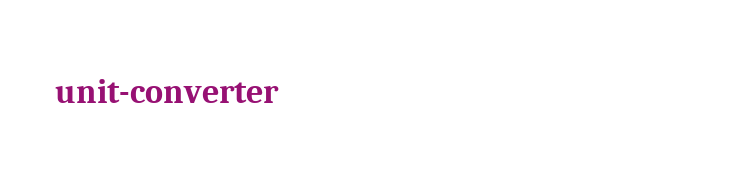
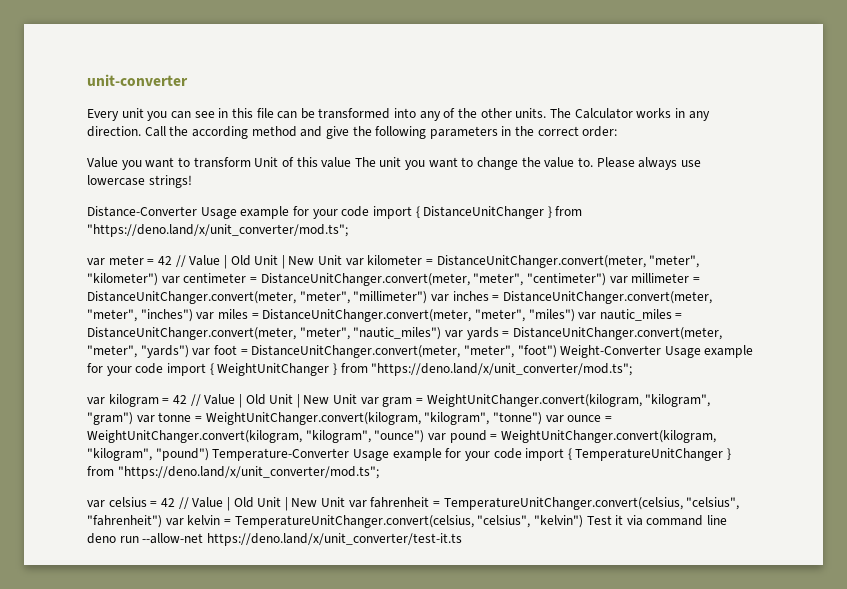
(279, 91) none -> [87,108,710,121] [87,126,618,139] [87,157,701,170] [87,175,192,188] [87,206,583,219] [87,224,348,237] [87,255,700,269] [87,273,700,286] [87,291,712,304] [87,309,683,322] [87,327,722,340] [87,345,754,358] [87,363,633,376] [87,394,711,408] [87,412,612,425] [87,430,716,443] [87,448,732,461] [87,466,379,479] [87,497,740,511] [87,515,728,528] [87,533,462,546] // Every unit you can see in this file can be transformed into any of the other units. The Calculator works in any direction. Call the according method and give the following parameters in the correct order: // Value you want to transform Unit of this value The unit you want to change the value to. Please always use lowercase strings! // Distance-Converter Usage example for your code import { DistanceUnitChanger } from "https://deno.land/x/unit_converter/mod.ts"; // var meter = 42 // Value | Old Unit | New Unit var kilometer = DistanceUnitChanger.convert(meter, "meter", "kilometer") var centimeter = DistanceUnitChanger.convert(meter, "meter", "centimeter") var millimeter = DistanceUnitChanger.convert(meter, "meter", "millimeter") var inches = DistanceUnitChanger.convert(meter, "meter", "inches") var miles = DistanceUnitChanger.convert(meter, "meter", "miles") var nautic_miles = DistanceUnitChanger.convert(meter, "meter", "nautic_miles") var yards = DistanceUnitChanger.convert(meter, "meter", "yards") var foot = DistanceUnitChanger.convert(meter, "meter", "foot") Weight-Converter Usage example for your code import { WeightUnitChanger } from "https://deno.land/x/unit_converter/mod.ts"; // var kilogram = 42 // Value | Old Unit | New Unit var gram = WeightUnitChanger.convert(kilogram, "kilogram", "gram") var tonne = WeightUnitChanger.convert(kilogram, "kilogram", "tonne") var ounce = WeightUnitChanger.convert(kilogram, "kilogram", "ounce") var pound = WeightUnitChanger.convert(kilogram, "kilogram", "pound") Temperature-Converter Usage example for your code import { TemperatureUnitChanger } from "https://deno.land/x/unit_converter/mod.ts"; // var celsius = 42 // Value | Old Unit | New Unit var fahrenheit = TemperatureUnitChanger.convert(celsius, "celsius", "fahrenheit") var kelvin = TemperatureUnitChanger.convert(celsius, "celsius", "kelvin") Test it via command line deno run --allow-net https://deno.land/x/unit_converter/test-it.ts

